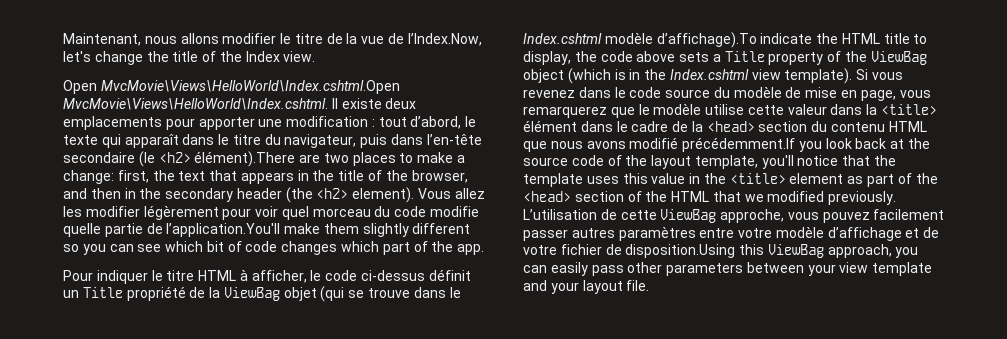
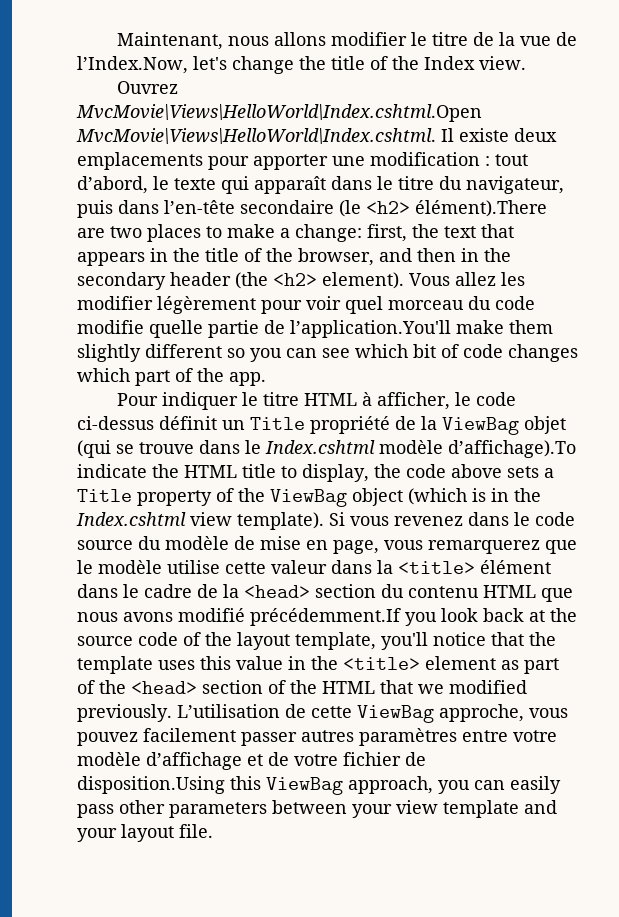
[63,80,97,94] Open -> [117,81,179,94] Ouvrez

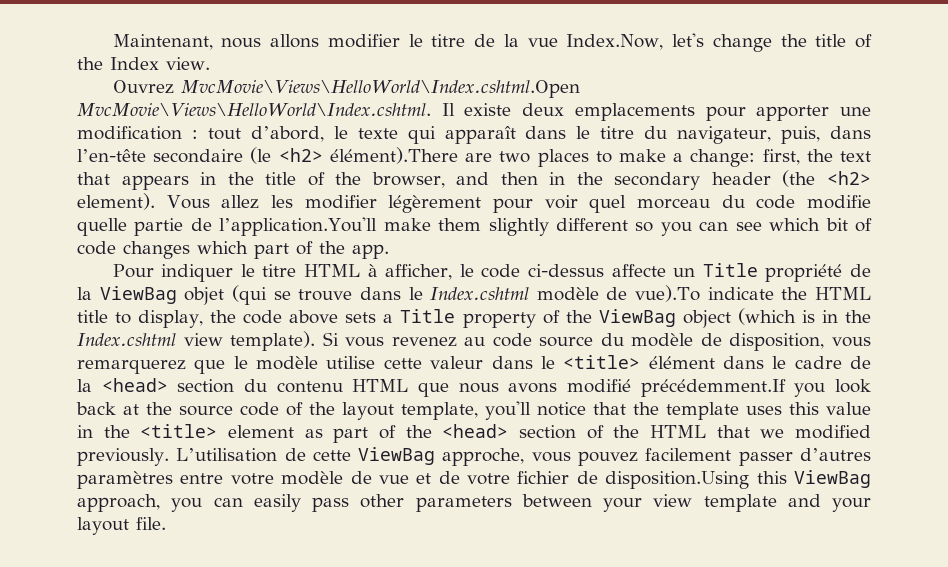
[556,32,578,46] [77,56,188,74] de l’Index.Now, -> [566,34,664,50] Index.Now,
[77,200,113,218] puis -> [781,126,821,144] puis,
[159,416,217,430] définit -> [611,264,666,277] affecte
[448,440,576,458] d’affichage).To -> [606,285,701,302] de vue).To
[468,512,530,526] dans le -> [464,337,486,346] au
[260,536,379,554] mise en page, -> [729,333,825,351] disposition,
[377,560,393,574] la -> [540,356,555,369] le
[301,730,354,742] autres -> [800,448,872,461] d’autres
[146,752,242,770] d’affichage -> [350,471,409,484] de vue

